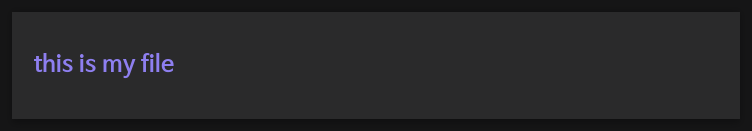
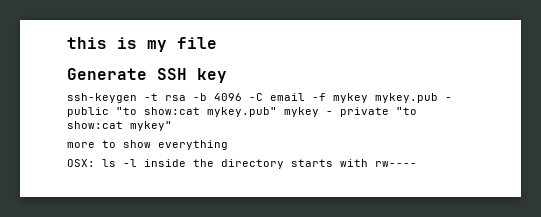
(175, 62) none -> [67,68,227,83] [67,93,452,103] [67,107,417,117] [67,121,172,131] [67,140,228,150] [67,159,417,169] // Generate SSH key // ssh-keygen -t rsa -b 4096 -C email -f mykey mykey.pub - public "to show:cat mykey.pub" mykey - private "to show:cat mykey" // more to show everything // OSX: ls -l inside the directory starts with rw----

